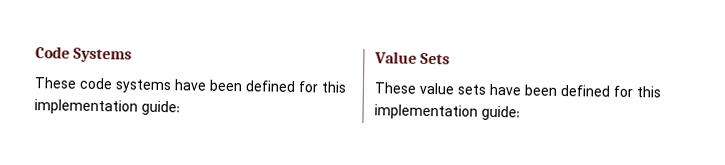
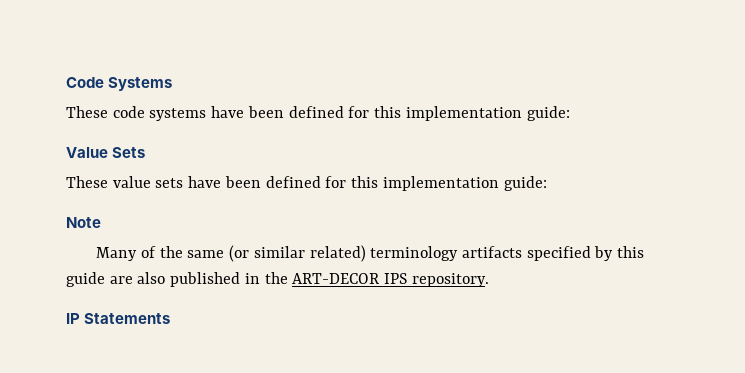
(520, 113) none -> [66,217,101,228] [96,245,645,262] [66,272,489,287] [66,313,171,324] // Note // Many of the same (or similar related) terminology artifacts specified by this guide are also published in the ART-DECOR IPS repository. // IP Statements

